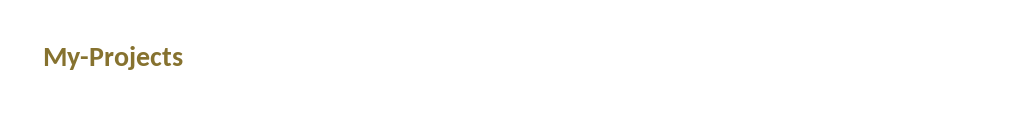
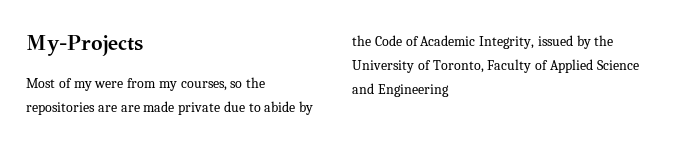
(183, 58) none -> [26,77,266,91] [26,101,314,115] [352,35,614,49] [352,59,639,73] [352,83,449,97] // Most of my were from my courses, so the repositories are are made private due to abide by the Code of Academic Integrity, issued by the University of Toronto, Faculty of Applied Science and Engineering

